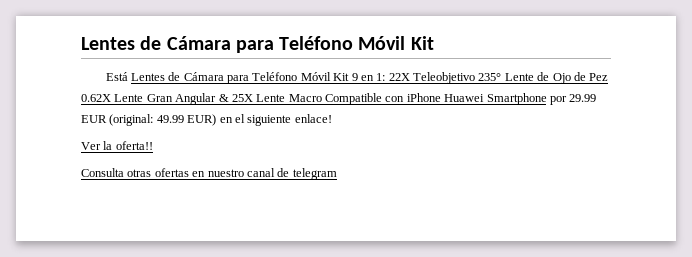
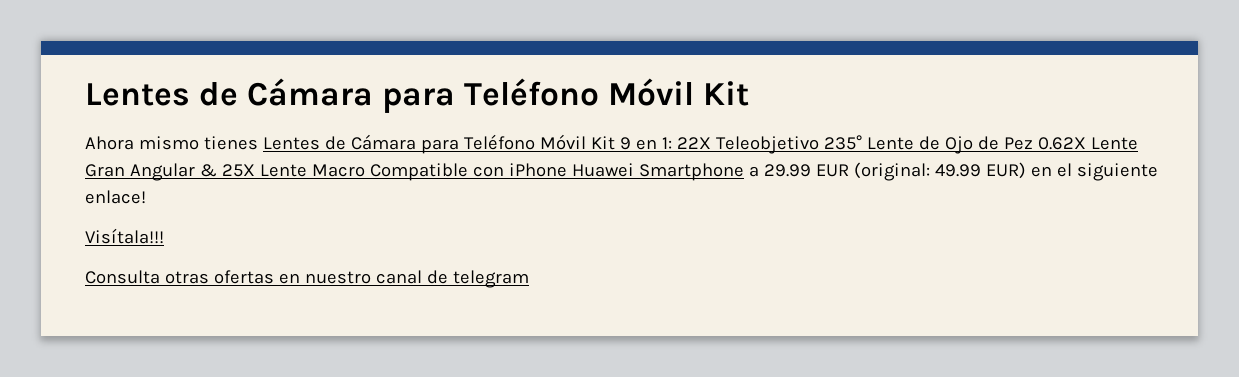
[105,72,128,81] Está -> [85,136,258,150] Ahora mismo tienes
[549,96,567,105] por -> [748,166,759,177] a
[81,141,153,150] Ver la oferta!! -> [85,228,164,244] Visítala!!!

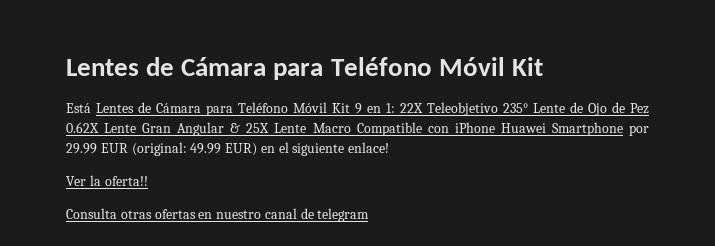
[85,136,258,150] Ahora mismo tienes -> [66,103,91,113] Está
[748,166,759,177] a -> [629,125,649,136] por
[85,228,164,244] Visítala!!! -> [66,175,148,186] Ver la oferta!!

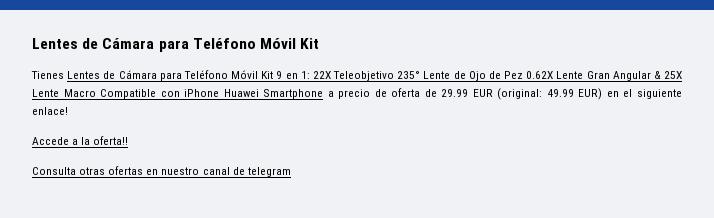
[66,103,91,113] Está -> [31,71,64,79] Tienes
[629,125,649,136] por -> [327,88,437,99] a precio de oferta de
[66,176,86,186] Ver -> [32,137,79,145] Accede a

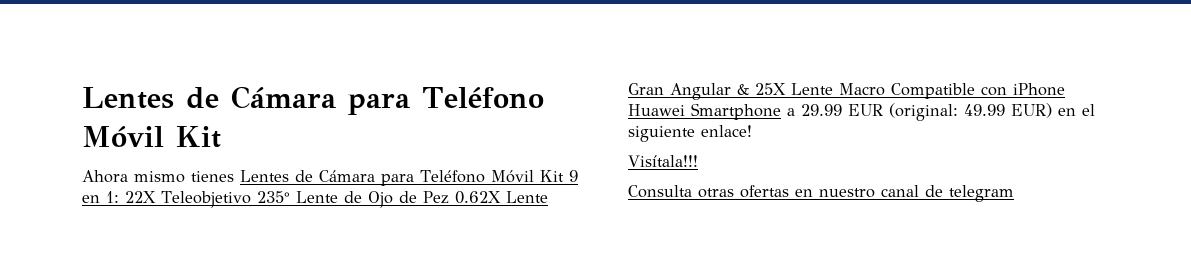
[31,71,64,79] Tienes -> [82,170,234,183] Ahora mismo tienes
[338,88,437,99] precio de oferta de -> (795, 112) none
[32,136,129,145] Accede a la oferta!! -> [628,155,698,167] Visítala!!!

